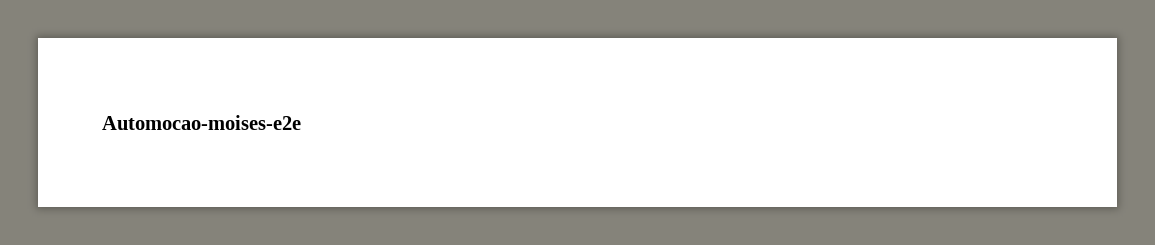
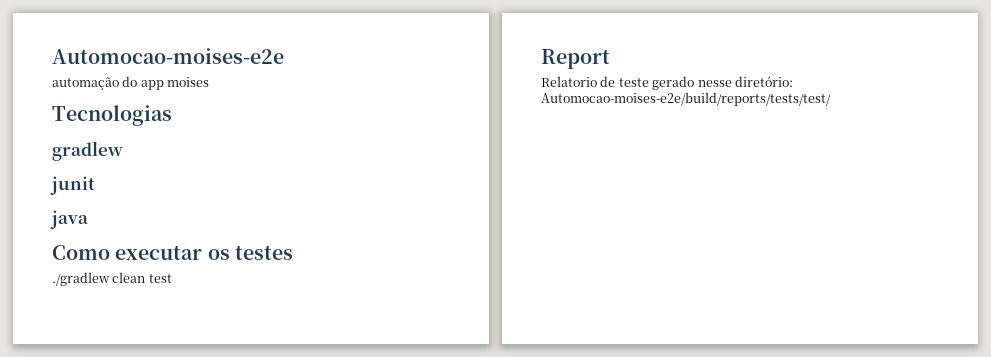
(301, 122) none -> [52,76,210,90] [52,105,172,126] [52,141,123,161] [50,176,95,195] [50,210,88,229] [52,245,293,260] [52,272,172,286] [541,49,610,69] [541,76,793,90] [541,92,831,106] // automação do app moises // Tecnologias // gradlew // junit // java // Como executar os testes // ./gradlew clean test // Report // Relatorio de teste gerado nesse diretório: Automocao-moises-e2e/build/reports/tests/test/

